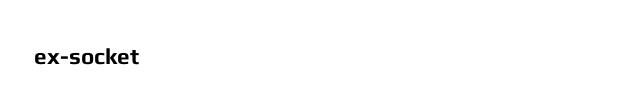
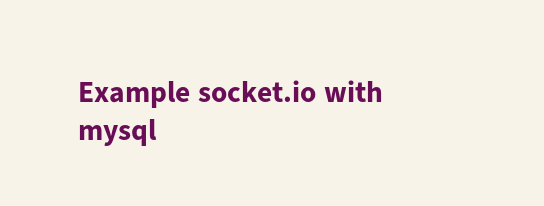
[34,48,139,65] ex-socket -> [78,80,383,108] [78,119,157,146] Example socket.io with mysql

